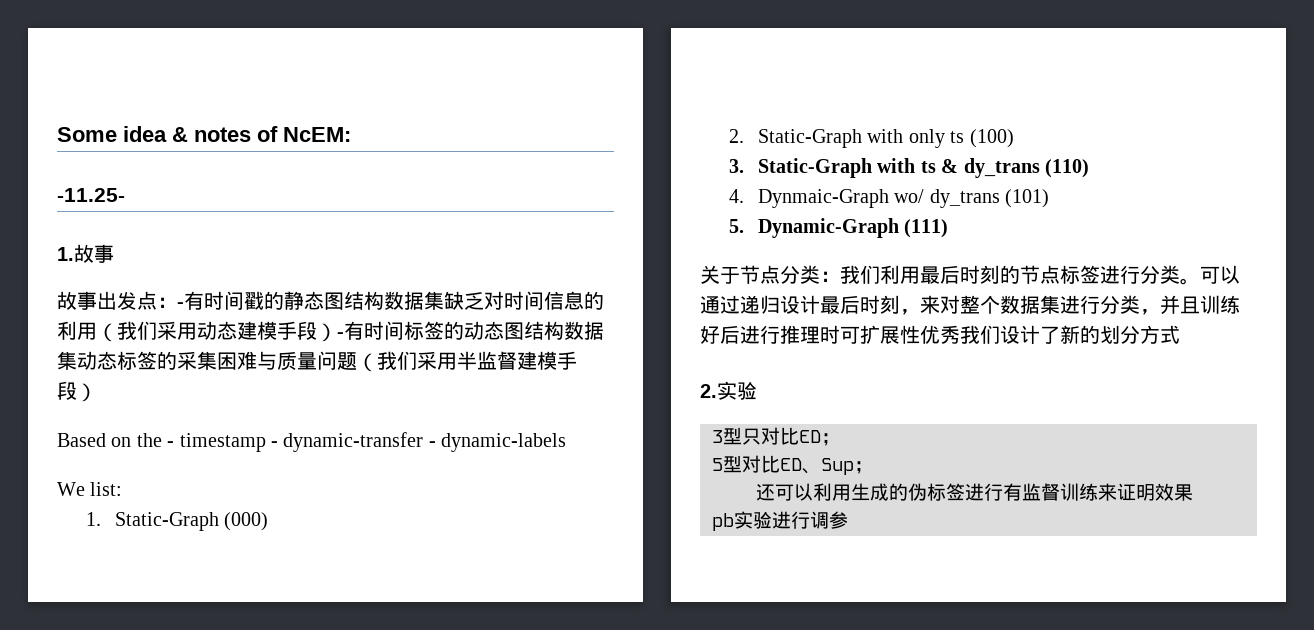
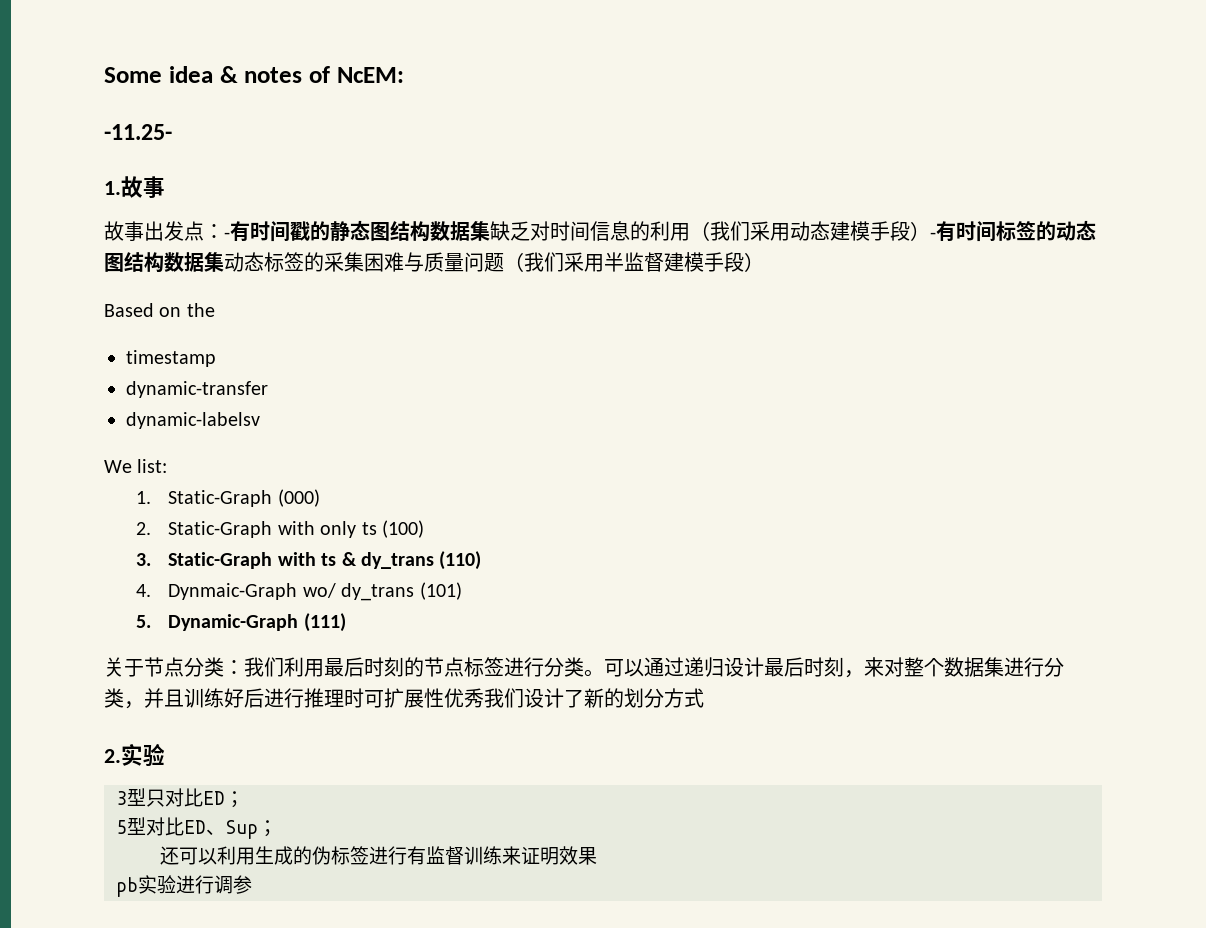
[167,441,175,447] - -> (215, 310) //
[271,441,278,447] - -> (216, 358) //
[428,433,567,452] - dynamic-labels -> [126,412,260,429] // dynamic-labelsv

